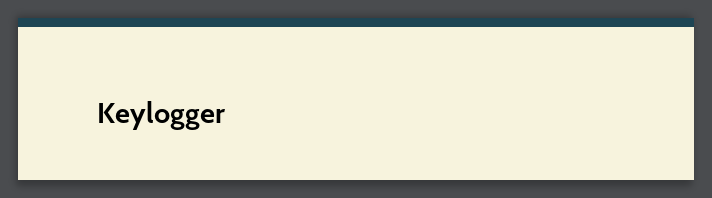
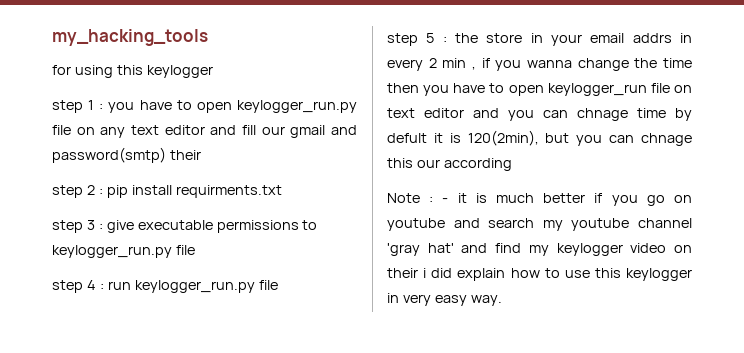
[97,101,225,130] Keylogger -> [52,29,208,46] [52,65,213,78] [52,100,357,113] [52,125,357,138] [52,147,201,163] [52,185,282,198] [52,220,318,233] [52,245,195,258] [52,280,278,293] [387,33,692,46] [387,58,692,71] [387,83,693,96] [387,108,692,121] [387,130,692,146] [387,158,512,171] [387,193,692,206] [387,218,692,231] [387,243,692,256] [387,268,692,281] [387,293,502,306] my_hacking_tools // for using this keylogger // step 1 : you have to open keylogger_run.py file on any text editor and fill our gmail and password(smtp) their // step 2 : pip install requirments.txt // step 3 : give executable permissions to keylogger_run.py file // step 4 : run keylogger_run.py file // step 5 : the store in your email addrs in every 2 min , if you wanna change the time then you have to open keylogger_run file on text editor and you can chnage time by defult it is 120(2min), but you can chnage this our according // Note : - it is much better if you go on youtube and search my youtube channel 'gray hat' and find my keylogger video on their i did explain how to use this keylogger in very easy way.

